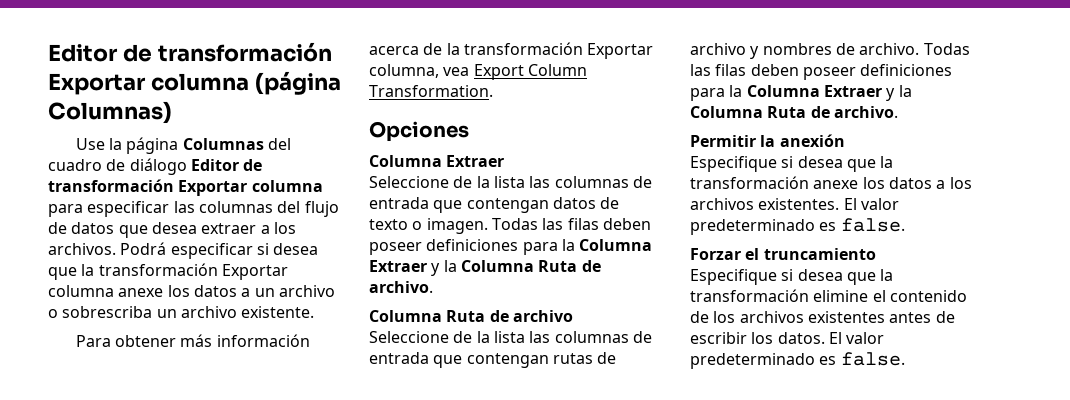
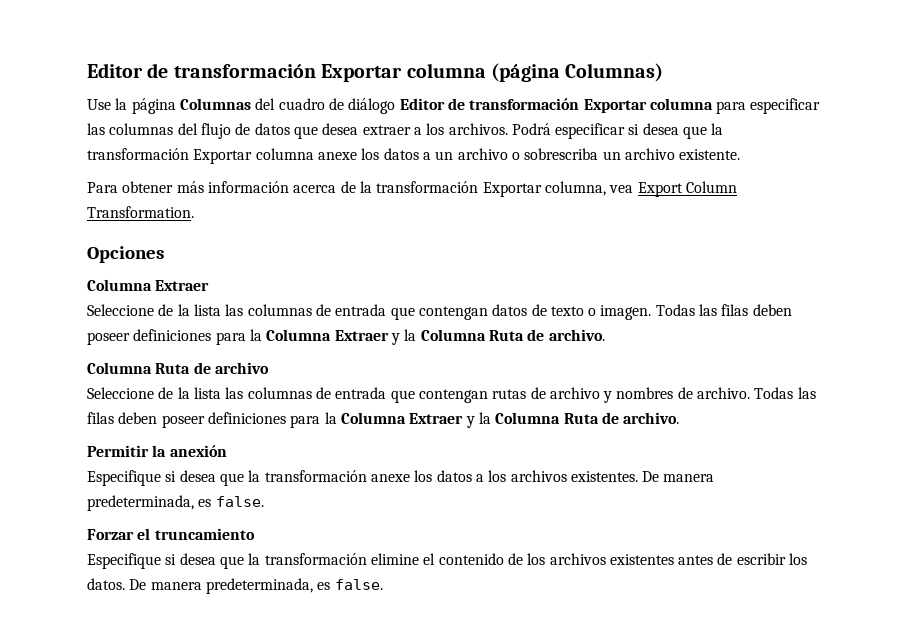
[843,198,899,210] [690,219,815,235] El valor predeterminado -> [642,471,715,482] [87,495,194,511] De manera predeterminada,
[828,332,885,344] [690,353,815,369] El valor predeterminado -> [129,578,313,594] De manera predeterminada,

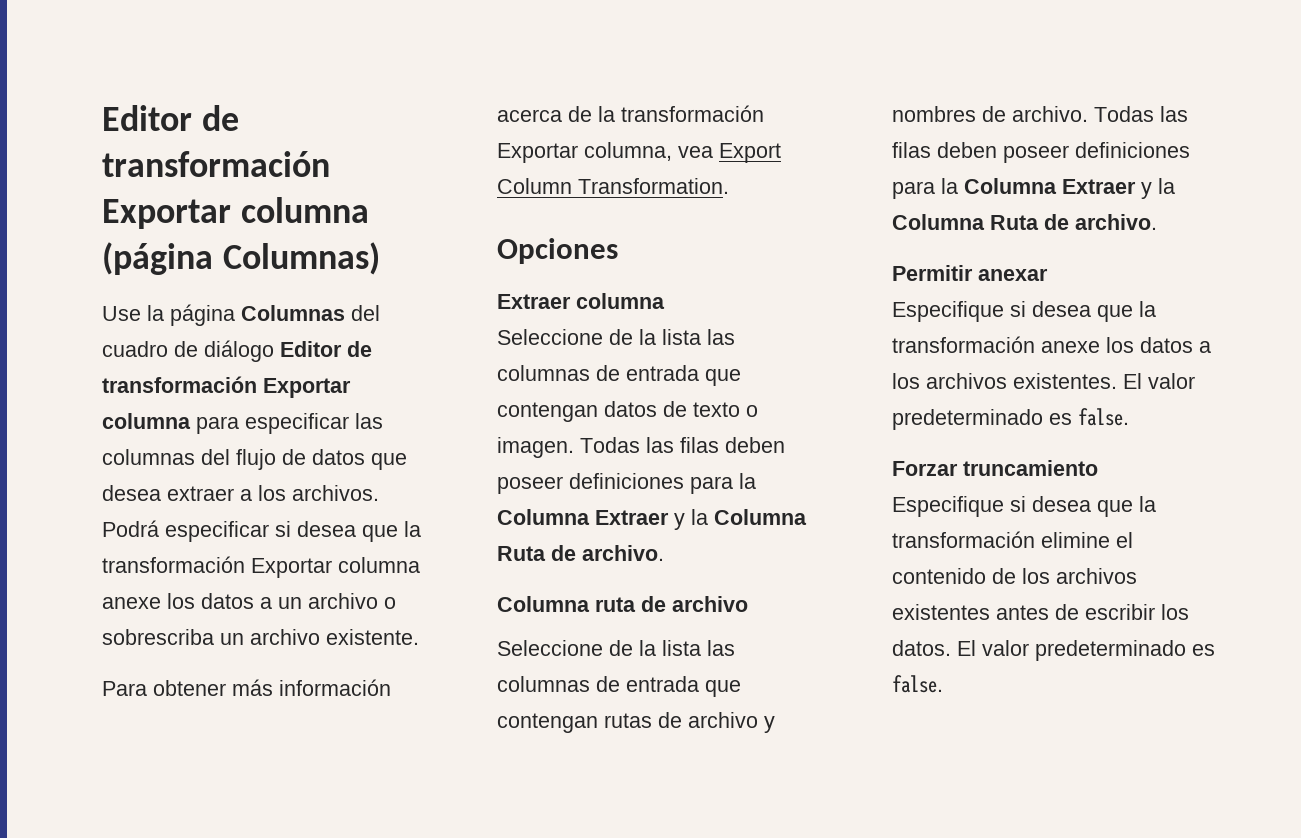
[87,279,210,291] Columna Extraer -> [497,293,665,309] Extraer columna
[155,363,191,374] Ruta -> [595,597,636,612] ruta
[152,445,227,457] la anexión -> [978,268,1048,281] anexar
[642,471,715,482] [87,495,194,511] De manera predeterminada, -> [1123,373,1195,389] [892,409,1043,430] El valor predeterminado
[137,528,151,540] el -> (958, 468) none
[129,578,313,594] De manera predeterminada, -> [957,640,1186,661] El valor predeterminado

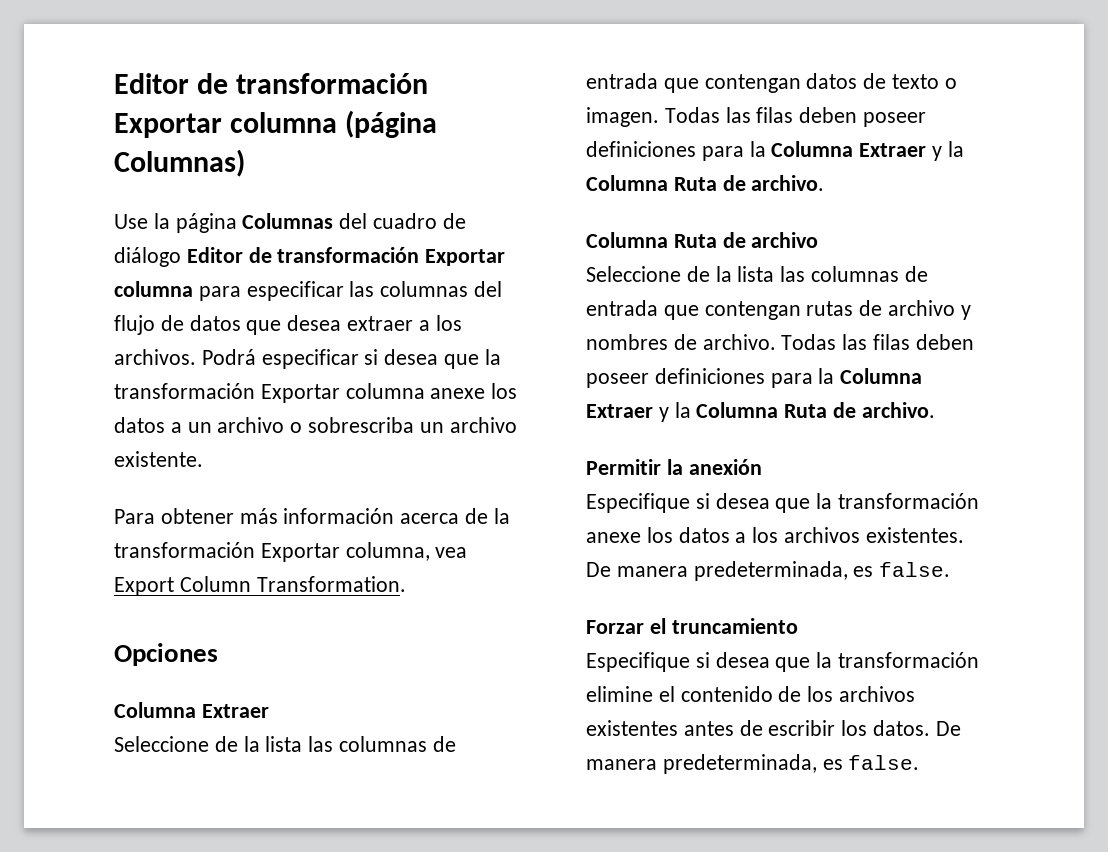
[497,293,665,309] Extraer columna -> [114,702,269,718] Columna Extraer
[595,597,636,612] ruta -> [673,234,717,248] Ruta
[978,268,1048,281] anexar -> [666,459,762,475] la anexión
[1123,373,1195,389] [892,409,1043,430] El valor predeterminado -> [586,561,848,581] De manera predeterminada,
(958, 468) none -> [649,618,666,634] el
[957,640,1186,661] El valor predeterminado -> [935,721,961,736] [586,754,817,774] De manera predeterminada,

